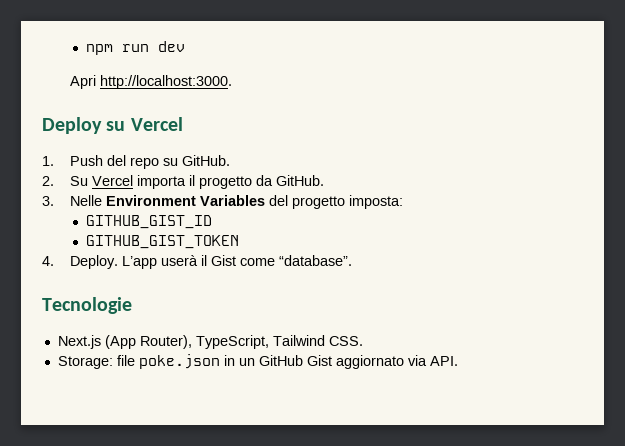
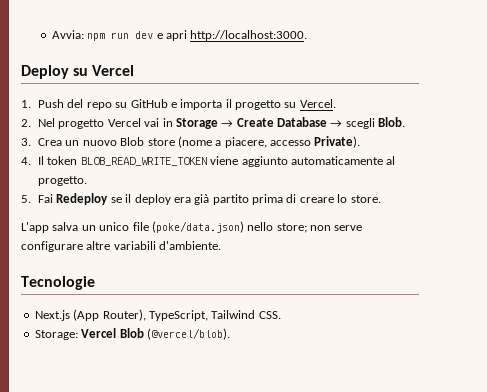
(86, 49) none -> [51,30,84,39] Avvia:
[70,75,97,89] // Apri -> [156,30,187,41] e apri
[182,155,231,166] [42,175,325,189] [42,195,404,209] [86,215,213,229] [86,235,240,249] [42,255,353,269] GitHub. // 2. Su Vercel importa il progetto da GitHub. // 3. Nelle Environment Variables del progetto imposta: // GITHUB_GIST_ID // GITHUB_GIST_TOKEN // 4. Deploy. L’app userà il Gist come “database”. -> [130,99,336,110] [21,117,406,129] [21,136,361,148] [21,156,396,167] [38,176,88,186] [21,193,381,205] [21,221,363,233] [21,241,222,252] GitHub e importa il progetto su Vercel. // 2. Nel progetto Vercel vai in Storage → Create Database → scegli Blob. // 3. Crea un nuovo Blob store (nome a piacere, accesso Private). // 4. Il token BLOB_READ_WRITE_TOKEN viene aggiunto automaticamente al progetto. // 5. Fai Redeploy se il deploy era già partito prima di creare lo store. // L'app salva un unico file (poke/data.json) nello store; non serve configurare altre variabili d'ambiente.
[116,354,458,369] file poke.json in un GitHub Gist aggiornato via API. -> [81,328,230,340] Vercel Blob (@vercel/blob).

